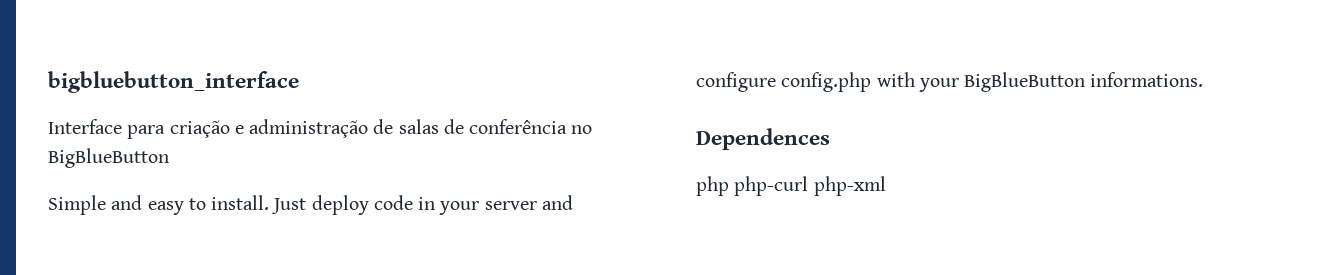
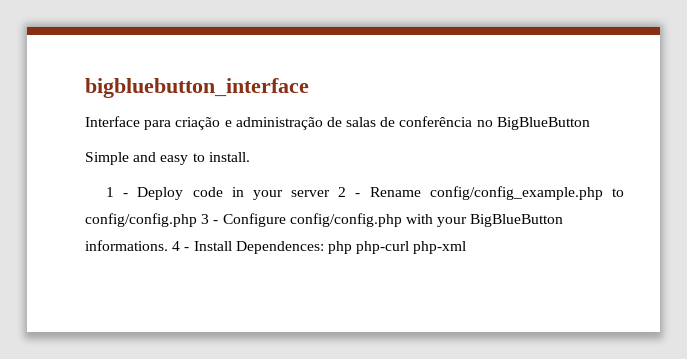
[271,195,369,215] Just deploy -> [106,187,184,200] // 1 - Deploy
[541,195,573,210] [696,72,872,92] and configure config.php -> [338,186,624,200] [85,213,402,227] 2 - Rename config/config_example.php to config/config.php 3 - Configure config/config.php
[696,128,830,150] // Dependences // -> [172,241,324,254] 4 - Install Dependences:

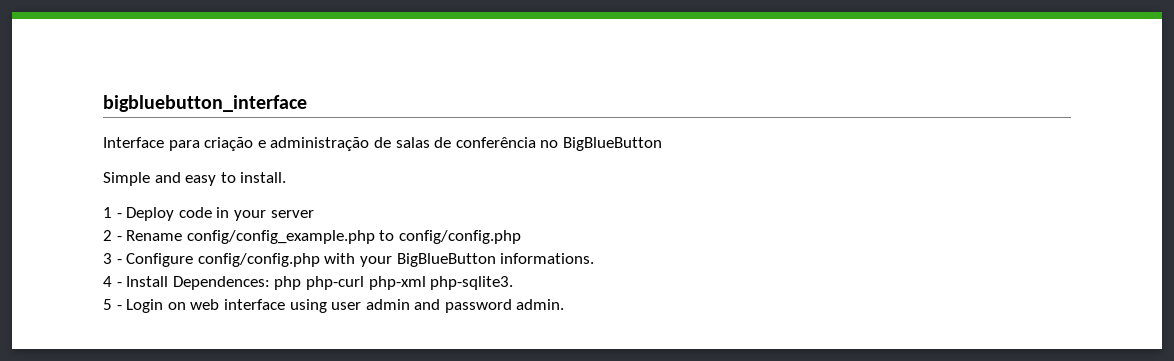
(331, 193) none -> (314, 214) //
(197, 220) none -> (521, 237) //
(168, 245) none -> (595, 258) //
(467, 247) none -> [430,276,514,290] [103,299,565,313] php-sqlite3. // 5 - Login on web interface using user admin and password admin.

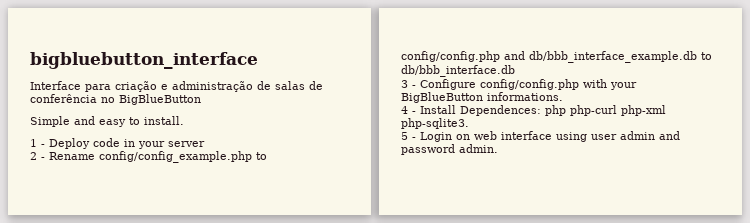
(521, 237) none -> [504,51,712,63] [401,65,515,77] and db/bbb_interface_example.db to db/bbb_interface.db

